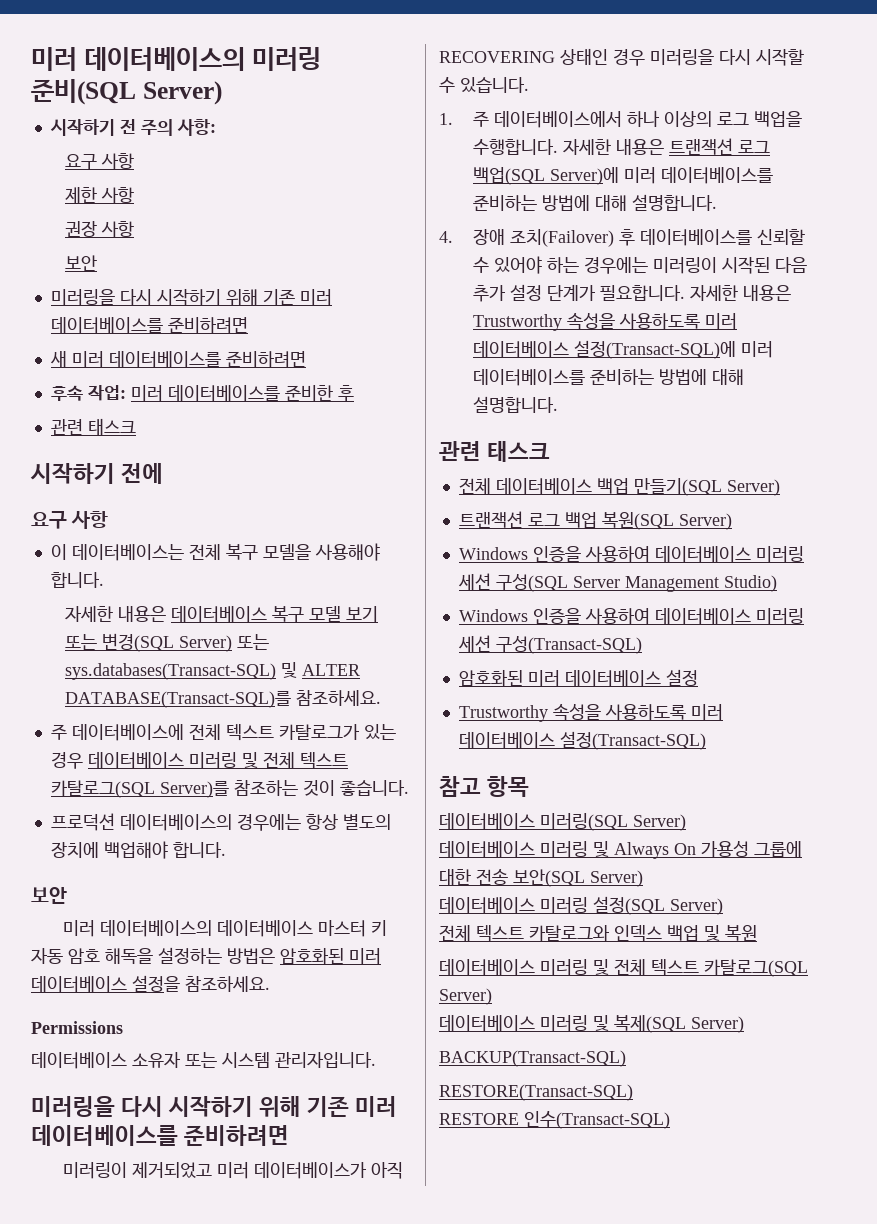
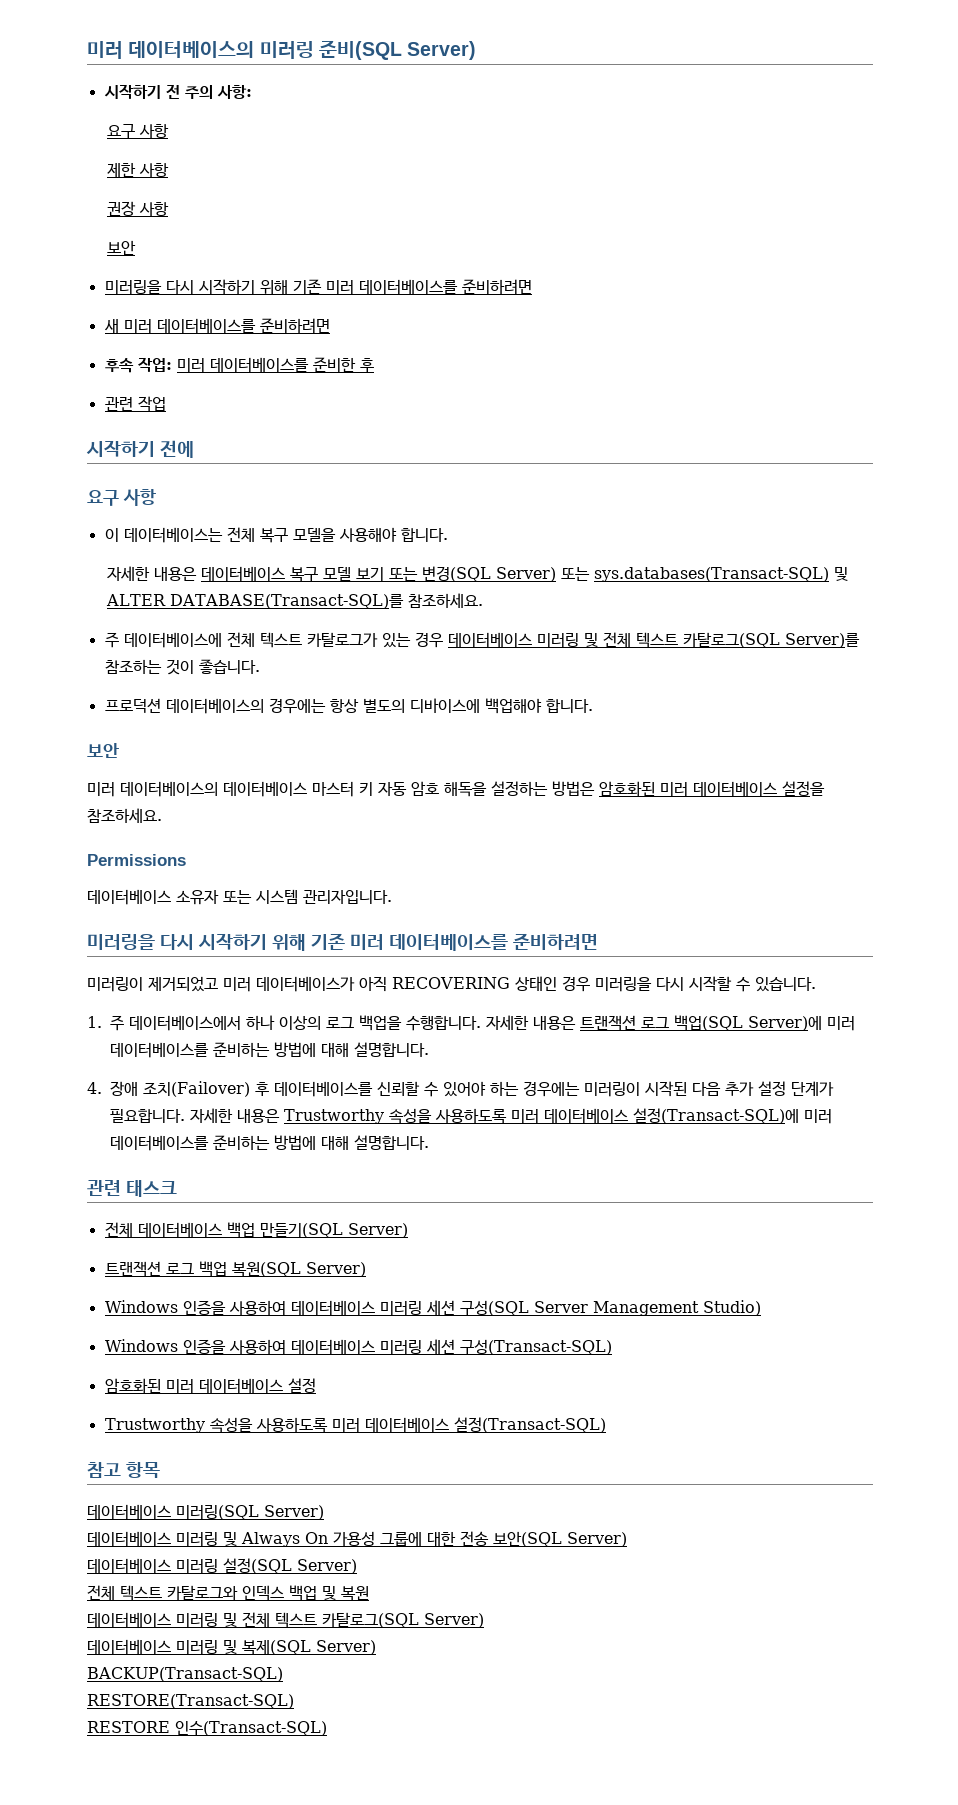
[87,418,136,435] 태스크 -> [137,396,166,412] 작업
[50,842,99,858] 장치에 -> [409,698,480,713] 디바이스에

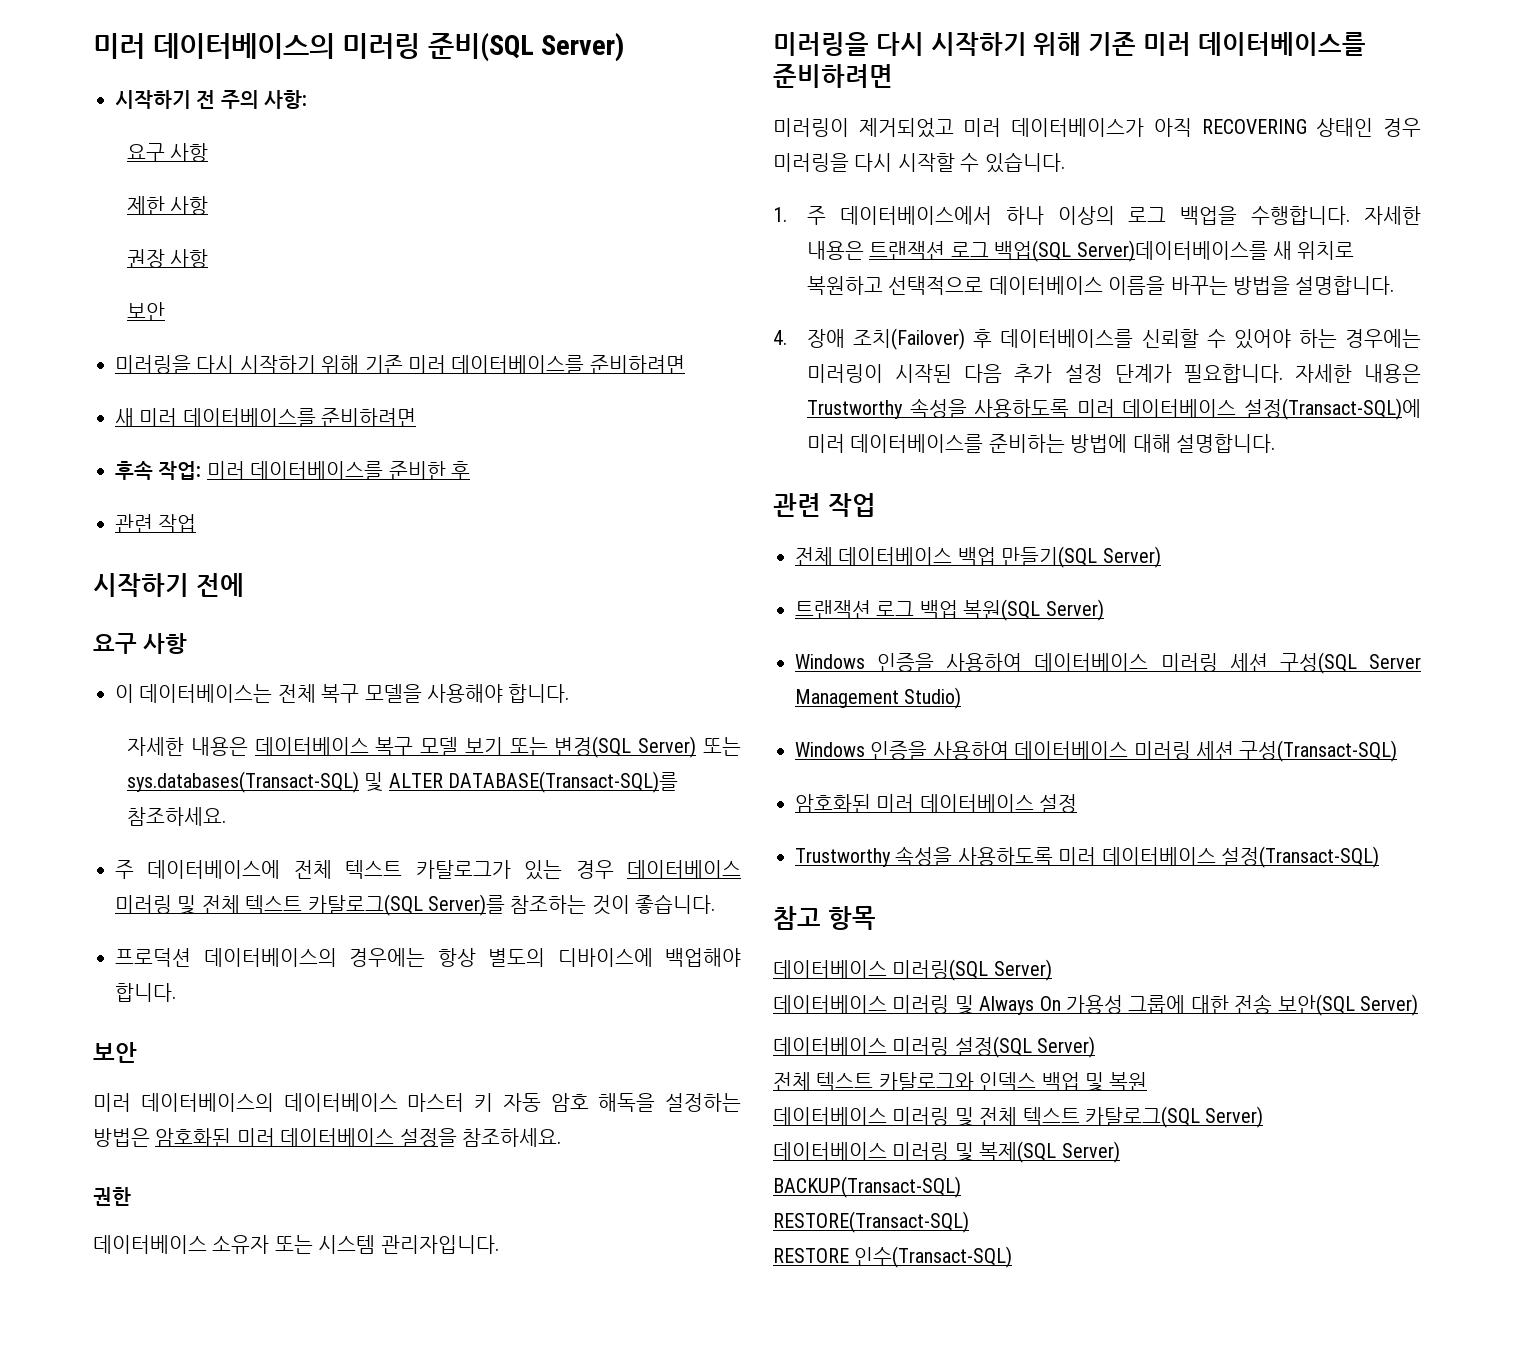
[87,854,186,866] Permissions -> [93,1187,131,1206] 권한
[748,1016,855,1031] [110,1042,349,1058] Server)에 미러 데이터베이스를 준비하는 방법에 대해 -> [1076,240,1355,262] [807,276,1291,295] Server)데이터베이스를 새 위치로 복원하고 선택적으로 데이터베이스 이름을 바꾸는 방법을
[126,1180,177,1197] 태스크 -> [827,493,876,517] 작업

